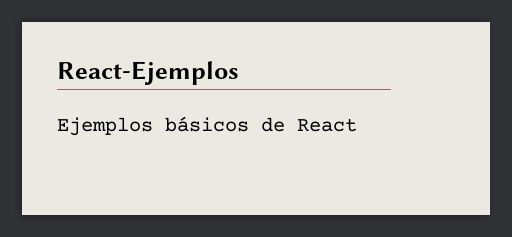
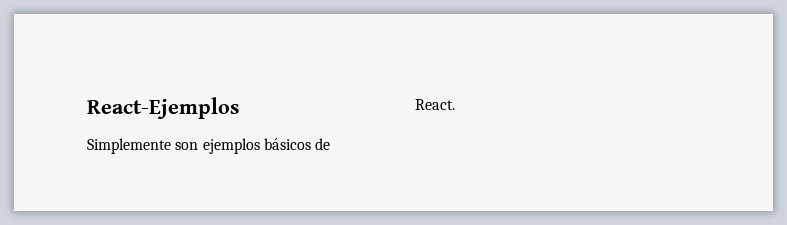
[57,117,153,136] Ejemplos -> [87,138,260,154] Simplemente son ejemplos
[297,118,357,132] React -> [415,99,455,110] React.

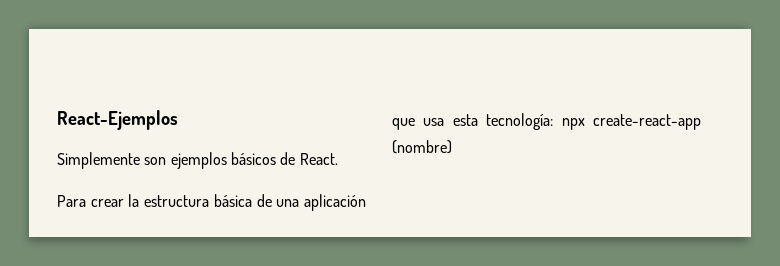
(455, 104) none -> [57,194,366,211] [392,113,701,130] [392,140,452,154] // Para crear la estructura básica de una aplicación que usa esta tecnología: npx create-react-app (nombre)

